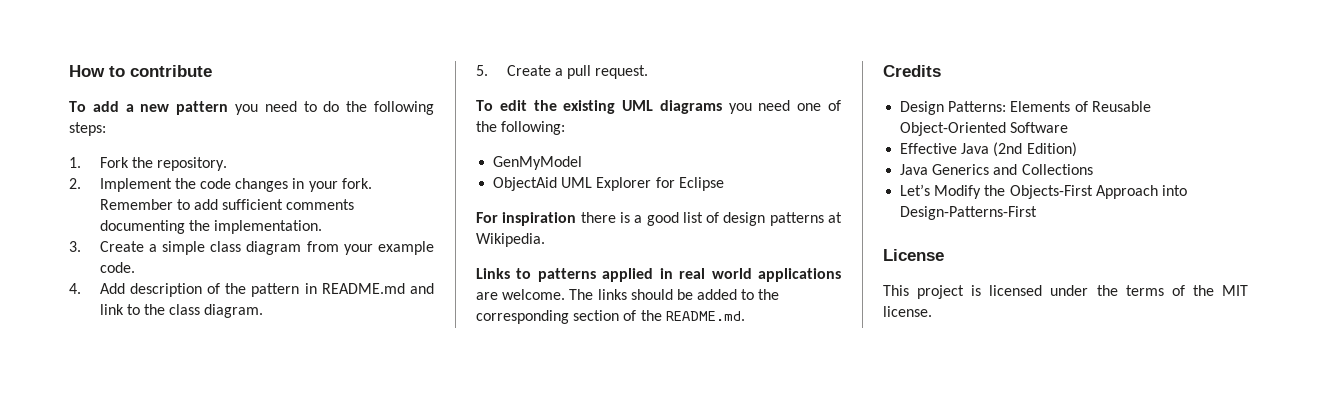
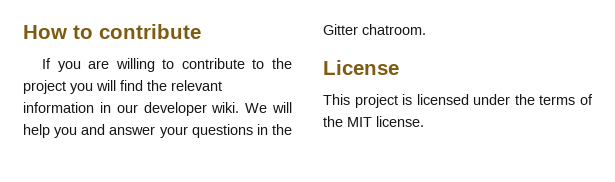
[69,101,435,115] [69,122,106,136] [69,157,228,171] [69,178,372,192] [99,199,355,210] [99,220,323,234] [69,241,435,255] [99,262,135,273] [69,283,435,297] [99,304,264,318] [476,65,649,79] [476,100,841,114] [476,121,566,135] [493,156,583,170] [493,177,724,191] [476,212,843,226] [476,233,545,247] [476,268,841,282] [476,289,780,300] [476,310,745,324] [883,65,941,77] [900,101,1151,115] [900,122,1069,136] [900,142,1077,157] [900,164,1093,175] [900,184,1187,199] [900,206,1038,220] To add a new pattern you need to do the following steps: // 1. Fork the repository. // 2. Implement the code changes in your fork. Remember to add sufficient comments documenting the implementation. // 3. Create a simple class diagram from your example code. // 4. Add description of the pattern in README.md and link to the class diagram. // 5. Create a pull request. // To edit the existing UML diagrams you need one of the following: // GenMyModel // ObjectAid UML Explorer for Eclipse // For inspiration there is a good list of design patterns at Wikipedia. // Links to patterns applied in real world applications are welcome. The links should be added to the corresponding section of the README.md. // Credits // Design Patterns: Elements of Reusable Object-Oriented Software // Effective Java (2nd Edition) // Java Generics and Collections // Let’s Modify the Objects-First Approach into Design-Patterns-First -> [42,58,292,72] [23,80,222,94] [23,102,292,116] [23,124,292,138] [323,24,426,35] If you are willing to contribute to the project you will find the relevant information in our developer wiki. We will help you and answer your questions in the Gitter chatroom.

